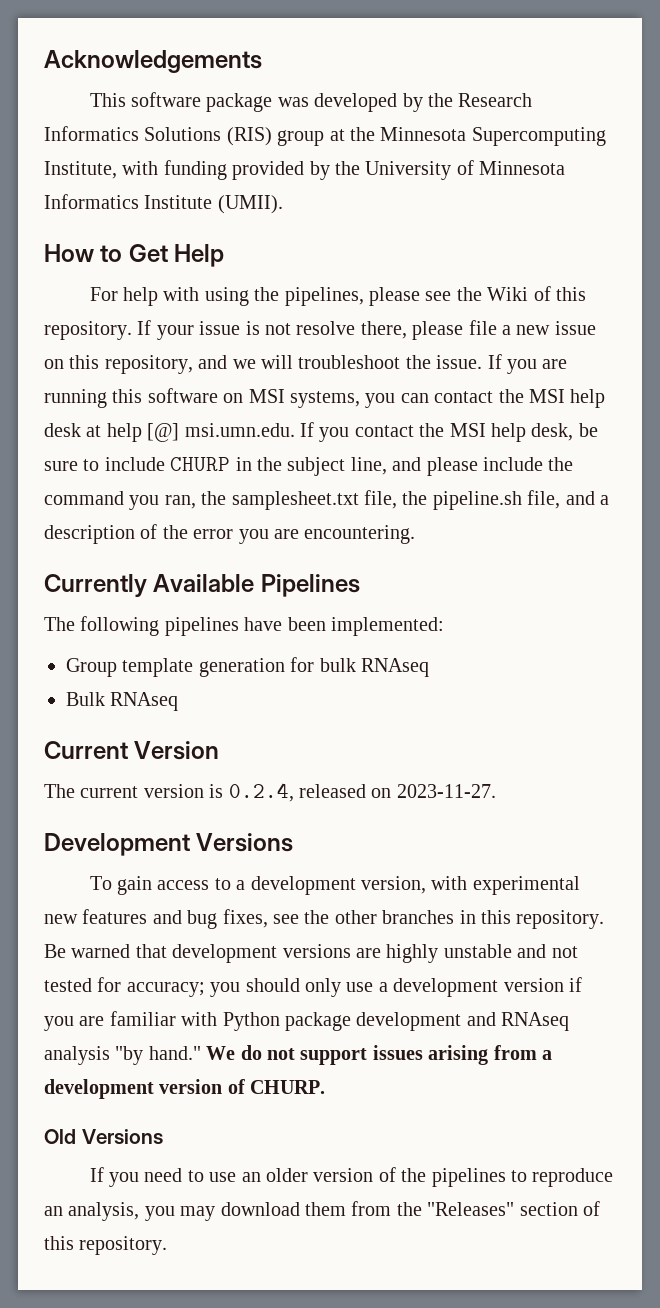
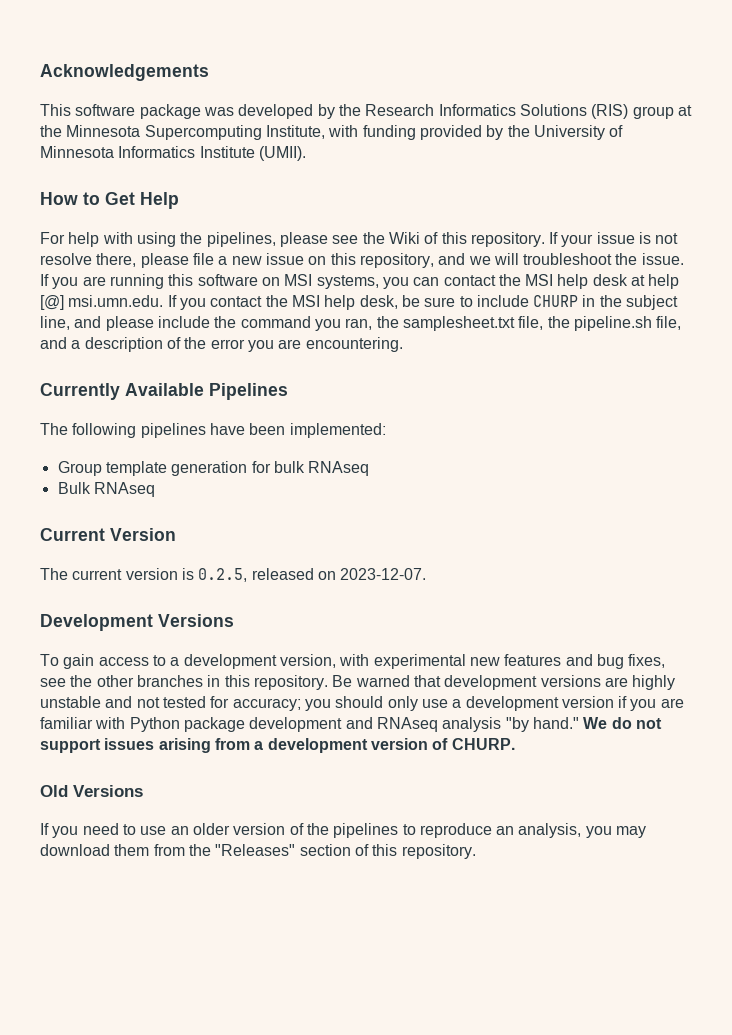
[228,783,294,802] 0.2.4, -> [198,568,248,582] 0.2.5,
[396,784,496,798] 2023-11-27. -> [340,568,427,580] 2023-12-07.

